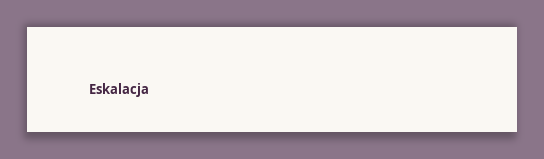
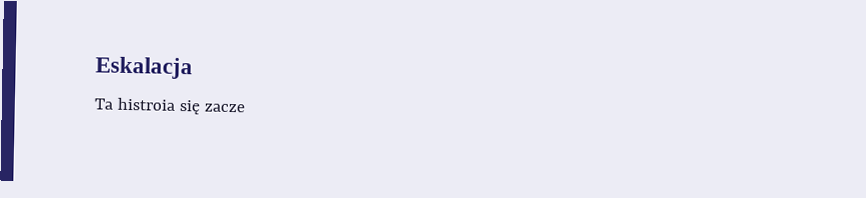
(149, 90) none -> [94,97,245,115] // Ta histroia się zacze

